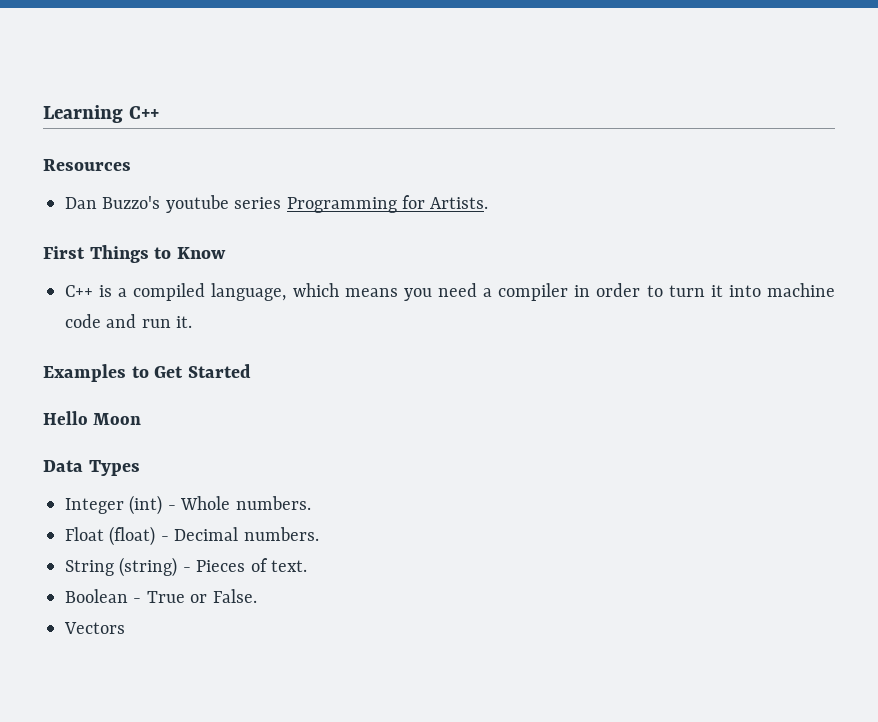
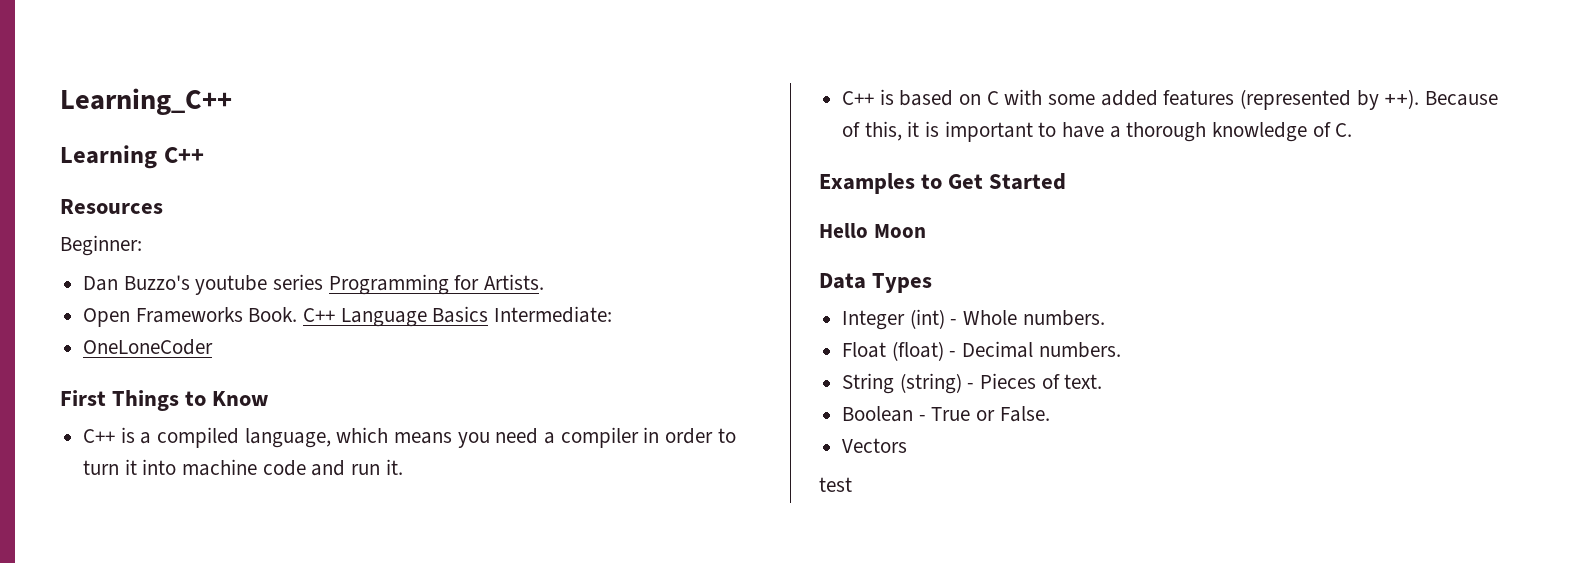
(43, 114) none -> [60,88,232,115] Learning_C++ //
(131, 165) none -> [60,235,142,256] // Beginner:
(489, 203) none -> [83,306,613,327] [83,339,214,355] // Open Frameworks Book. C++ Language Basics Intermediate: // OneLoneCoder
(193, 322) none -> [842,89,1499,110] [842,121,1353,142] // C++ is based on C with some added features (represented by ++). Because of this, it is important to have a thorough knowledge of C.
(125, 628) none -> [819,477,852,492] // test

